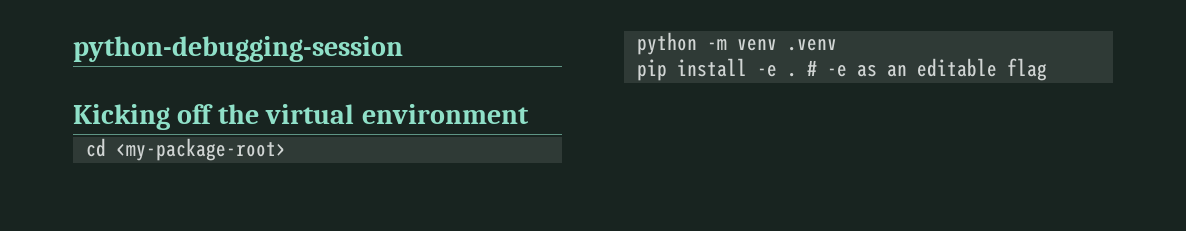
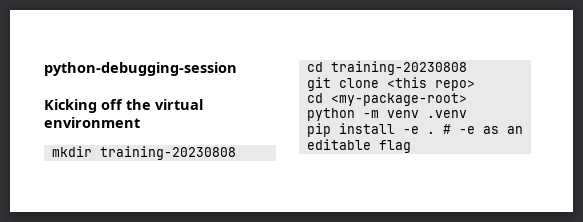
(529, 114) none -> [51,146,236,160] [306,61,467,75] [306,77,475,91] // mkdir training-20230808 // cd training-20230808 // git clone <this repo>

